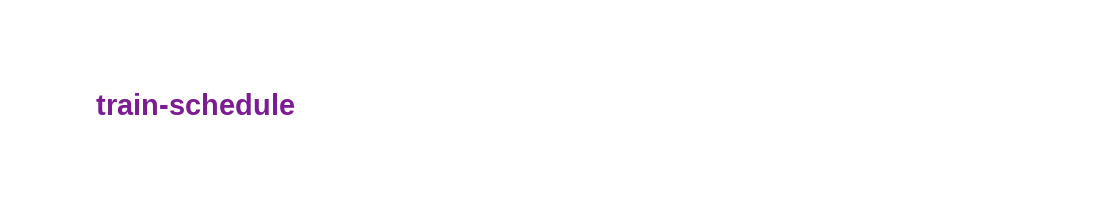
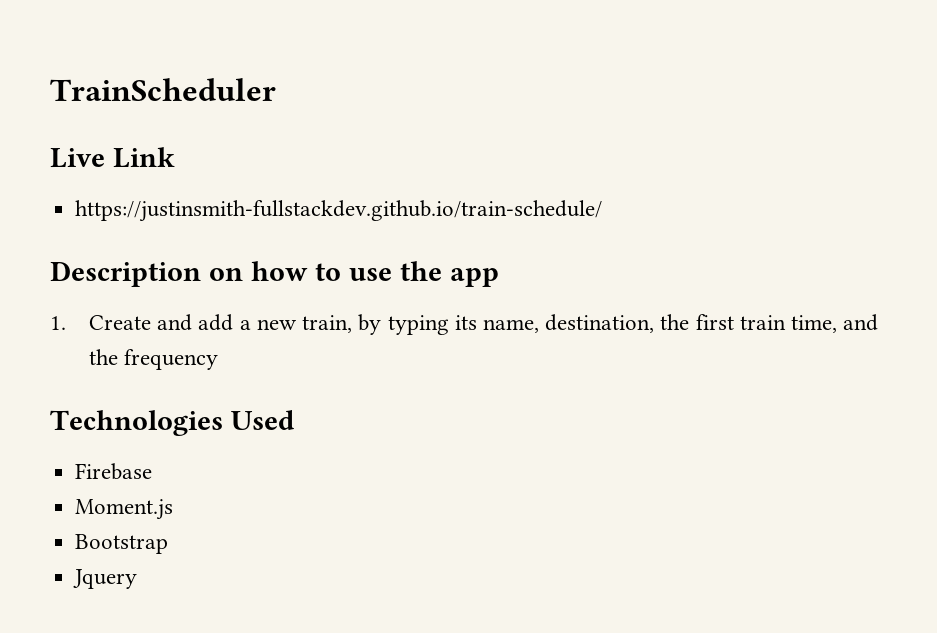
[96,93,295,115] train-schedule -> [50,78,276,101] [50,147,175,168] [75,200,603,222] [50,261,499,287] [50,314,879,335] [89,349,219,370] [50,410,294,436] [75,463,153,480] [75,499,174,520] [75,534,169,554] [73,569,138,589] TrainScheduler // Live Link // https://justinsmith-fullstackdev.github.io/train-schedule/ // Description on how to use the app // 1. Create and add a new train, by typing its name, destination, the first train time, and the frequency // Technologies Used // Firebase // Moment.js // Bootstrap // Jquery

